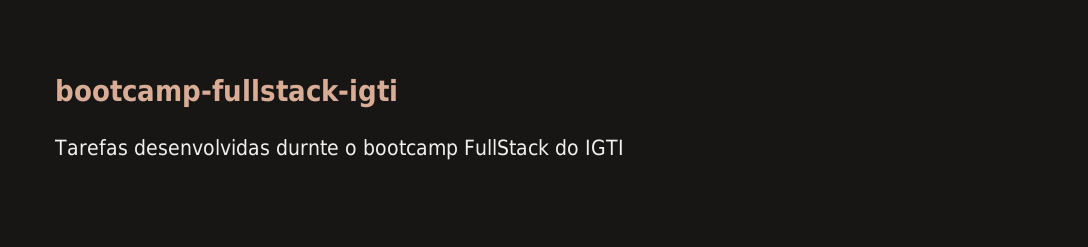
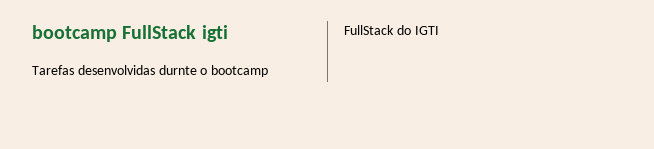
[55,78,398,108] bootcamp-fullstack-igti -> [32,25,228,42] bootcamp FullStack igti

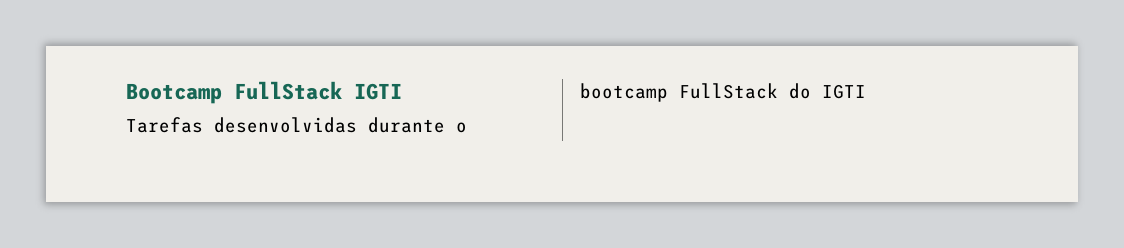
[32,25,228,42] bootcamp FullStack igti -> [126,81,402,104] Bootcamp FullStack IGTI
[158,65,197,75] durnte -> [368,117,445,133] durante

